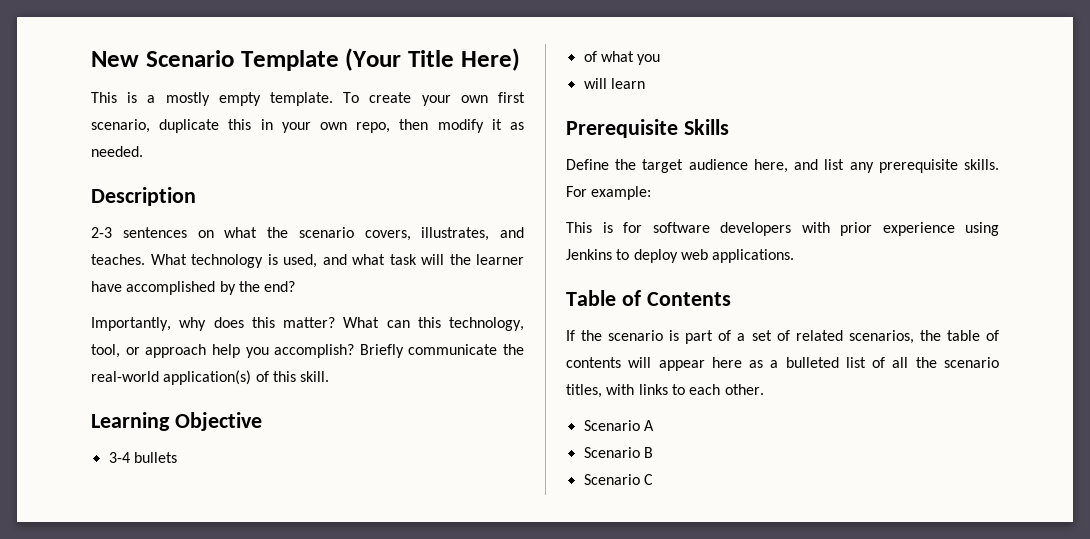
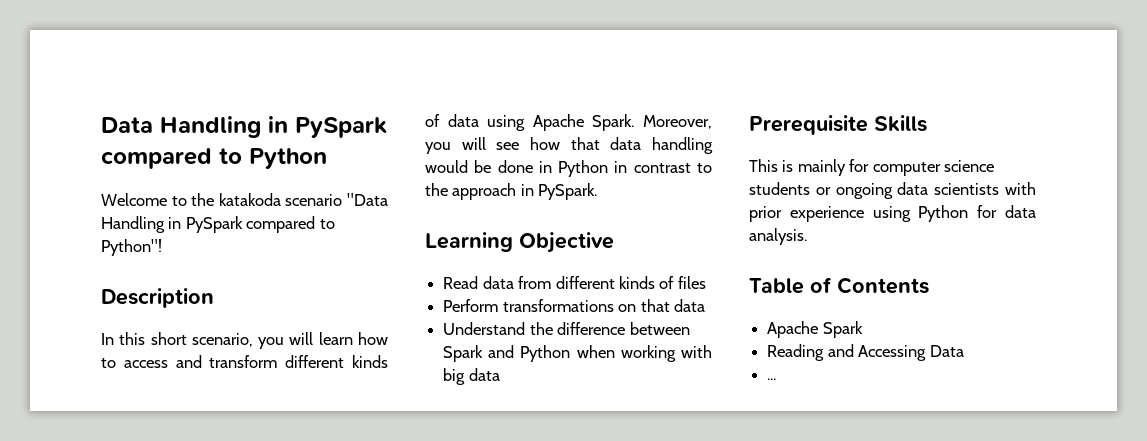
[91,48,520,71] [91,92,525,106] [91,119,524,133] [91,146,143,157] [91,187,196,206] [91,227,524,241] [91,254,524,268] [91,281,296,295] [91,317,524,331] [91,344,524,358] [91,370,330,385] [91,412,262,431] [108,452,177,463] [583,51,661,65] [583,78,645,89] [566,119,729,138] [566,159,999,173] [566,186,652,200] [566,222,999,236] [566,249,795,263] [566,290,731,306] [566,330,1000,344] [566,357,999,371] [566,384,764,398] [583,420,654,431] [583,447,653,458] [583,474,653,485] New Scenario Template (Your Title Here) // This is a mostly empty template. To create your own first scenario, duplicate this in your own repo, then modify it as needed. // Description // 2-3 sentences on what the scenario covers, illustrates, and teaches. What technology is used, and what task will the learner have accomplished by the end? // Importantly, why does this matter? What can this technology, tool, or approach help you accomplish? Briefly communicate the real-world application(s) of this skill. // Learning Objective // 3-4 bullets // of what you // will learn // Prerequisite Skills // Define the target audience here, and list any prerequisite skills. For example: // This is for software developers with prior experience using Jenkins to deploy web applications. // Table of Contents // If the scenario is part of a set of related scenarios, the table of contents will appear here as a bulleted list of all the scenario titles, with links to each other. // Scenario A // Scenario B // Scenario C -> [101,116,387,138] [101,148,327,169] [101,193,388,206] [101,216,335,233] [101,239,162,256] [101,288,214,308] [101,332,388,349] [101,355,389,368] [425,114,712,131] [425,137,713,154] [425,160,712,177] [425,183,598,200] [425,232,614,253] [443,276,706,289] [443,299,705,312] [443,322,690,335] [443,345,712,362] [443,368,500,385] [749,115,927,135] [749,159,995,176] [749,182,1036,199] [749,205,1036,222] [749,228,807,245] [749,277,929,294] [767,321,863,338] [767,344,964,361] [767,378,777,380] Data Handling in PySpark compared to Python // Welcome to the katakoda scenario "Data Handling in PySpark compared to Python"! // Description // In this short scenario, you will learn how to access and transform different kinds of data using Apache Spark. Moreover, you will see how that data handling would be done in Python in contrast to the approach in PySpark. // Learning Objective // Read data from different kinds of files // Perform transformations on that data // Understand the difference between Spark and Python when working with big data // Prerequisite Skills // This is mainly for computer science students or ongoing data scientists with prior experience using Python for data analysis. // Table of Contents // Apache Spark // Reading and Accessing Data // ...

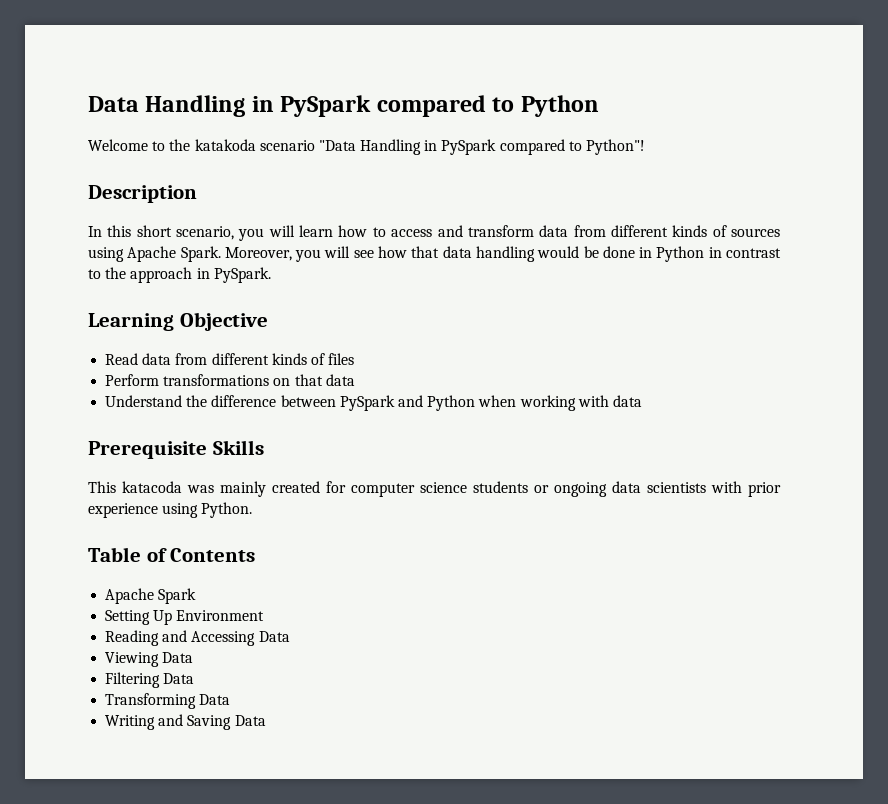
[285,355,389,368] [425,114,479,127] different kinds of data -> [539,225,781,237] data from different kinds of sources
[443,345,484,362] Spark -> [339,395,395,411] PySpark
[443,368,466,385] big -> (609, 401) none
[782,159,846,176] is mainly -> [122,481,320,497] katacoda was mainly created
[918,205,1036,222] [749,228,807,245] Python for data analysis. -> [201,502,253,518] Python.
(863, 329) none -> [105,610,265,625] // Setting Up Environment
[767,378,777,380] ... -> [105,652,194,667] [105,672,195,688] [105,693,231,709] [105,714,266,730] Viewing Data // Filtering Data // Transforming Data // Writing and Saving Data

